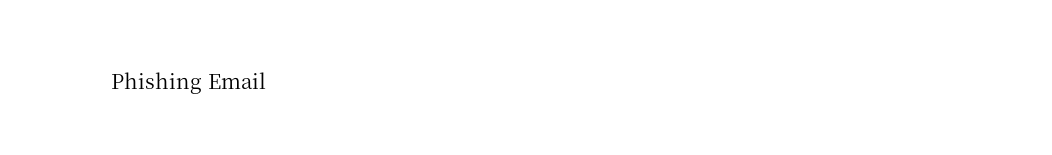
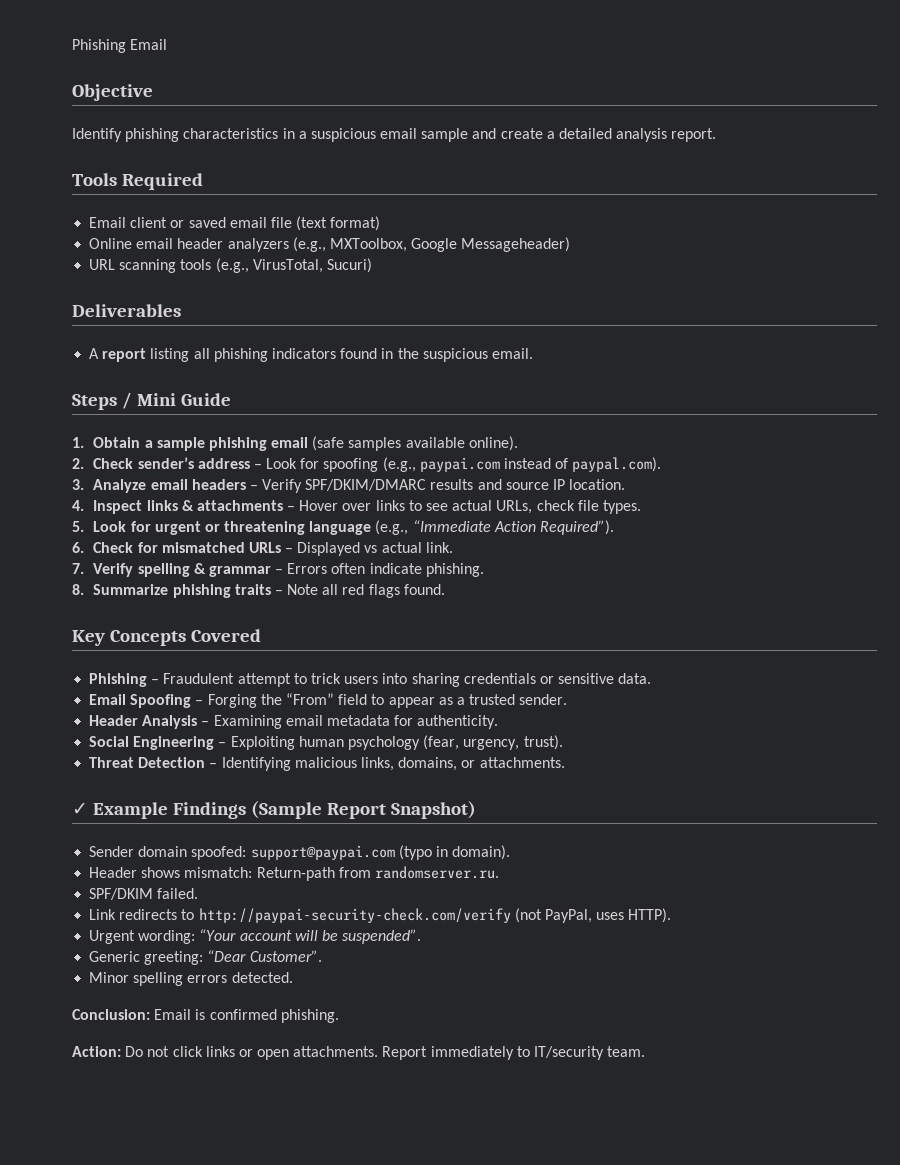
(266, 80) none -> [72,84,153,101] [72,128,717,142] [72,173,203,190] [89,216,381,231] [89,237,571,252] [89,258,372,273] [72,304,181,317] [89,348,533,362] [72,392,231,410] [72,436,518,451] [72,457,662,472] [72,479,626,493] [72,500,641,514] [72,520,614,535] [72,542,453,556] [72,563,484,577] [72,584,445,598] [72,629,261,646] [89,673,652,687] [89,693,568,708] [89,715,499,729] [89,735,563,750] [89,757,565,771] [72,801,476,819] [89,845,511,860] [89,866,499,881] [89,888,199,900] [89,908,672,923] [89,929,422,944] [89,950,322,965] [89,972,293,986] [72,1009,339,1023] [72,1046,646,1060] // Objective // Identify phishing characteristics in a suspicious email sample and create a detailed analysis report. // Tools Required // Email client or saved email file (text format) // Online email header analyzers (e.g., MXToolbox, Google Messageheader) // URL scanning tools (e.g., VirusTotal, Sucuri) // Deliverables // A report listing all phishing indicators found in the suspicious email. // Steps / Mini Guide // 1. Obtain a sample phishing email (safe samples available online). // 2. Check sender’s address – Look for spoofing (e.g., paypai.com instead of paypal.com). // 3. Analyze email headers – Verify SPF/DKIM/DMARC results and source IP location. // 4. Inspect links & attachments – Hover over links to see actual URLs, check file types. // 5. Look for urgent or threatening language (e.g., “Immediate Action Required”). // 6. Check for mismatched URLs – Displayed vs actual link. // 7. Verify spelling & grammar – Errors often indicate phishing. // 8. Summarize phishing traits – Note all red flags found. // Key Concepts Covered // Phishing – Fraudulent attempt to trick users into sharing credentials or sensitive data. // Email Spoofing – Forging the “From” field to appear as a trusted sender. // Header Analysis – Examining email metadata for authenticity. // Social Engineering – Exploiting human psychology (fear, urgency, trust). // Threat Detection – Identifying malicious links, domains, or attachments. // ✓ Example Findings (Sample Report Snapshot) // Sender domain spoofed: support@paypai.com (typo in domain). // Header shows mismatch: Return-path from randomserver.ru. // SPF/DKIM failed. // Link redirects to http://paypai-security-check.com/verify (not PayPal, uses HTTP). // Urgent wording: “Your account will be suspended”. // Generic greeting: “Dear Customer”. // Minor spelling errors detected. // Conclusion: Email is confirmed phishing. // Action: Do not click links or open attachments. Report immediately to IT/security team.

